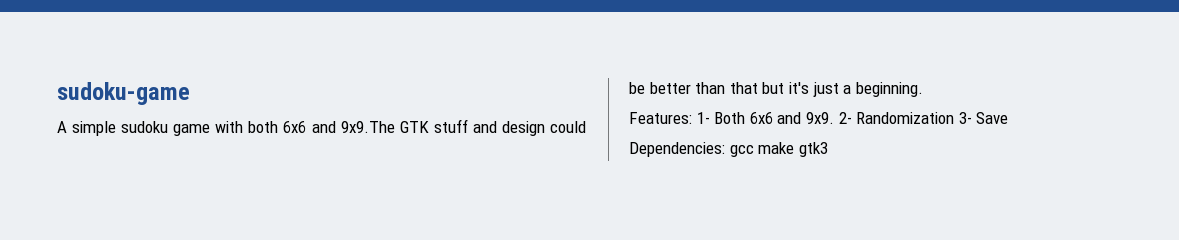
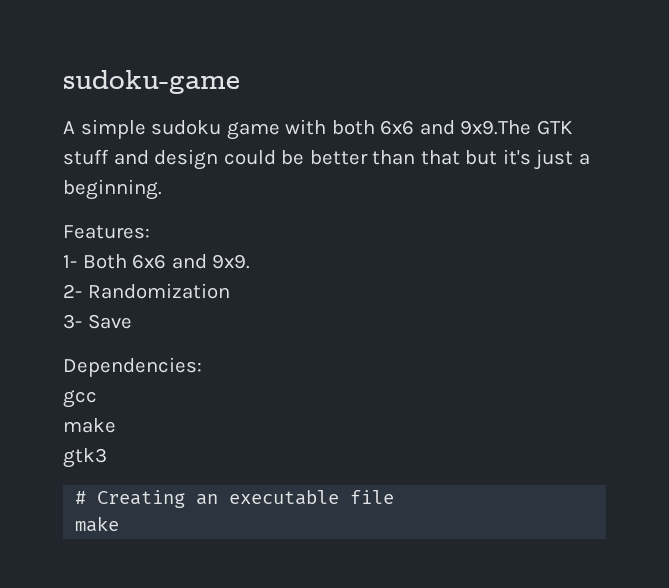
(692, 118) none -> (150, 232) //
(834, 118) none -> (251, 261) //
(955, 118) none -> (230, 291) //
(725, 149) none -> (202, 367) //
[758,142,795,154] make -> [63,418,116,433] // make //
(828, 149) none -> [75,490,395,508] [75,516,120,532] // # Creating an executable file // make

